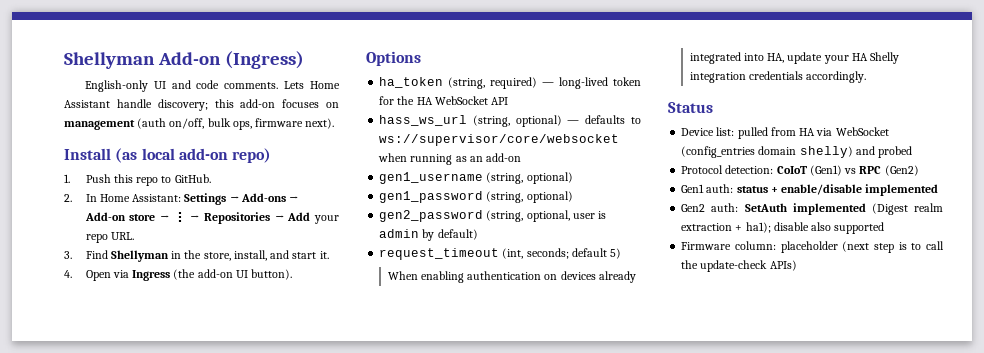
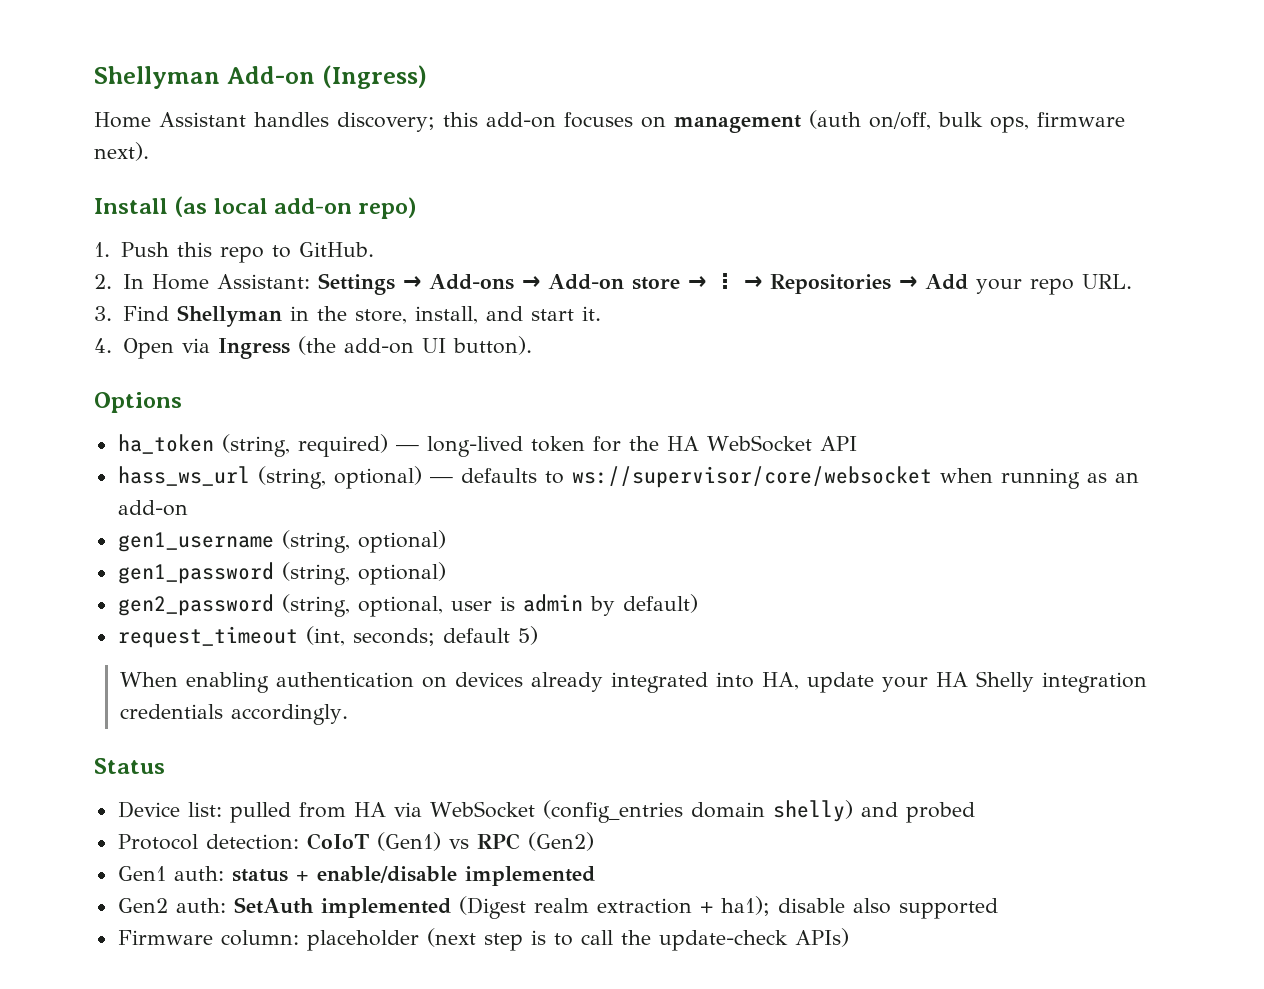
[84,80,305,92] English-only UI and code comments. Lets -> (427, 77) none
[116,99,152,108] handle -> [254,112,329,127] handles

